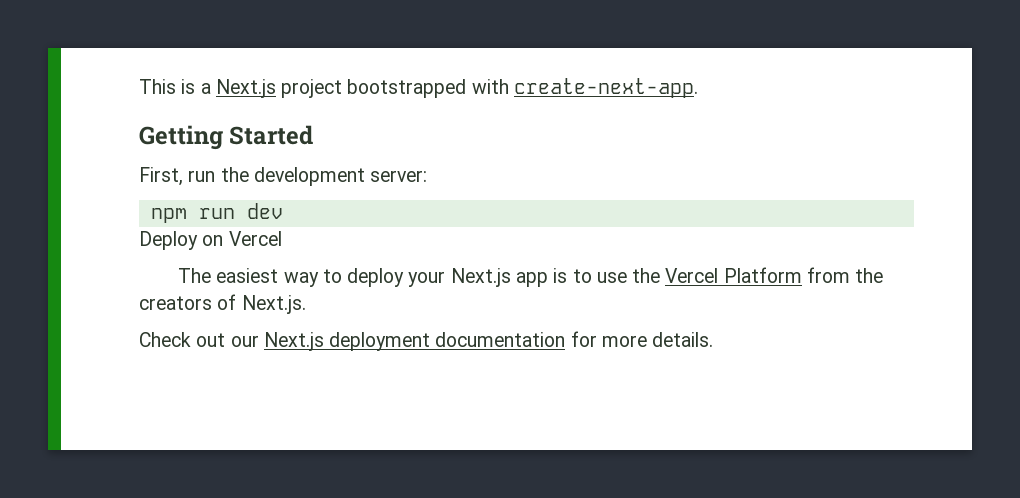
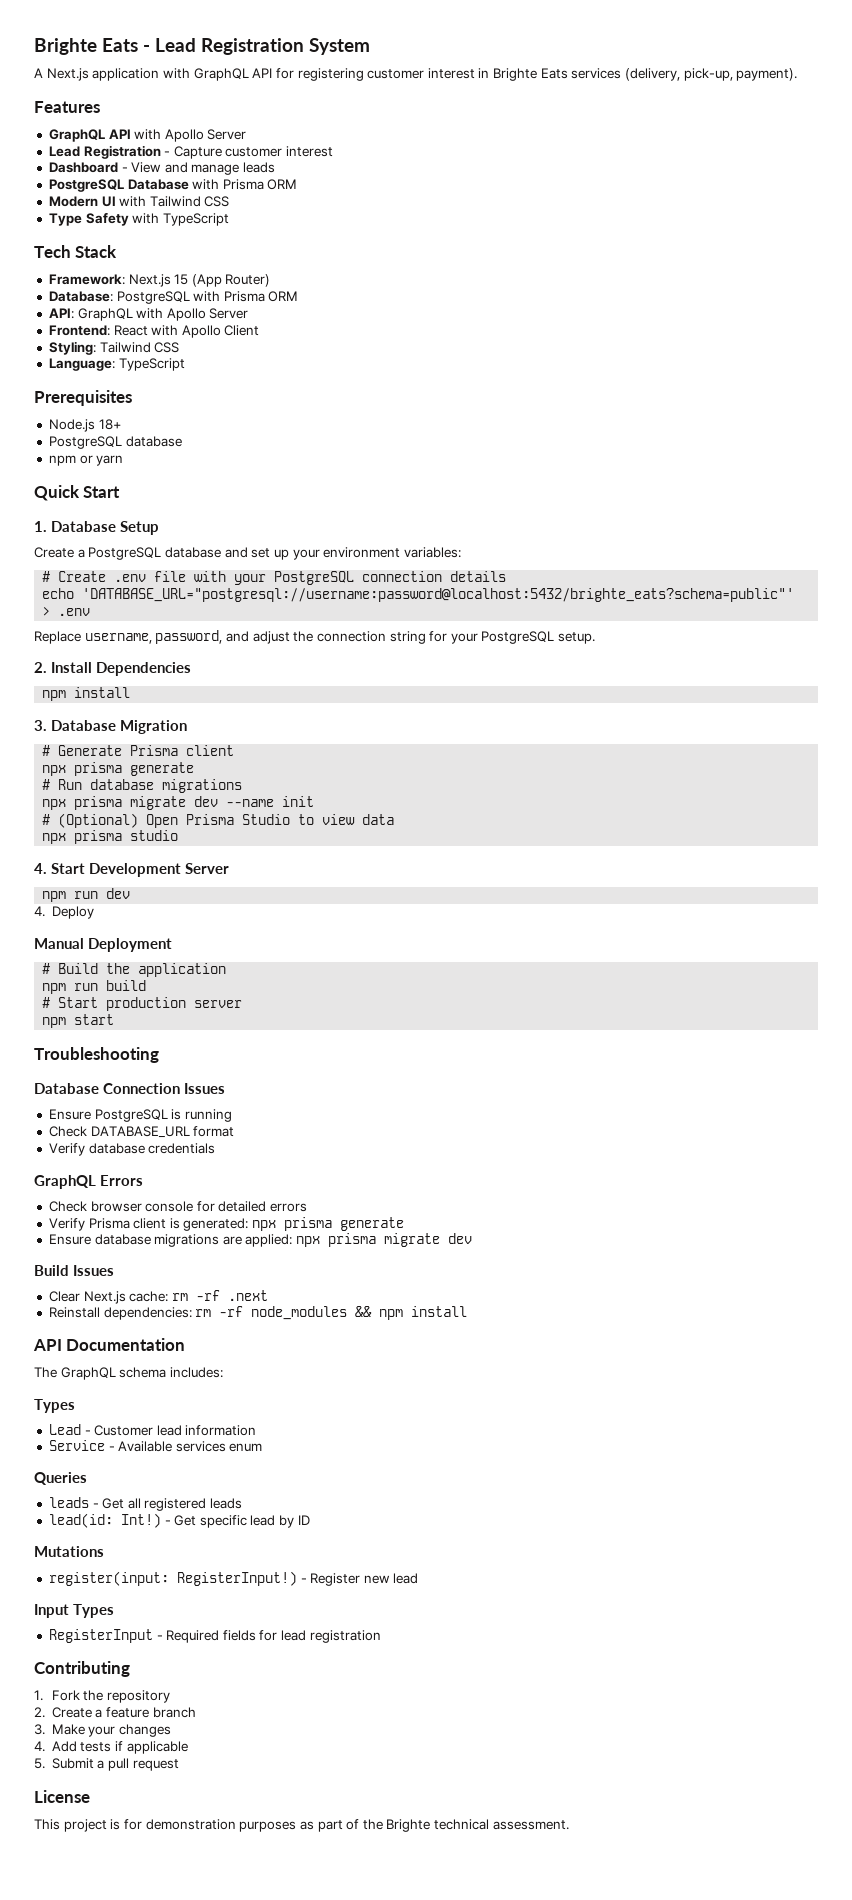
[139,78,698,98] [139,125,314,150] [139,167,428,186] This is a Next.js project bootstrapped with create-next-app. // Getting Started // First, run the development server: -> [34,38,370,55] [34,68,798,81] [34,101,100,113] [48,129,247,142] [48,145,334,159] [48,162,276,175] [48,179,298,192] [48,196,230,207] [48,213,229,226] [34,245,118,258] [48,274,271,287] [48,291,299,304] [48,308,249,321] [48,325,260,338] [48,341,180,355] [48,358,185,371] [34,390,132,406] [48,419,121,432] [48,436,182,449] [48,455,124,466] [34,485,121,501] [34,521,160,535] [34,547,461,560] [42,571,507,585] [42,588,795,602] [42,607,91,616] [34,630,596,644] [34,662,192,676] [42,687,131,701] [34,720,188,734] [42,745,235,756] [42,762,195,776] [42,779,243,793] [42,796,315,810] [42,813,395,828] [42,830,179,844] [34,863,230,877] Brighte Eats - Lead Registration System // A Next.js application with GraphQL API for registering customer interest in Brighte Eats services (delivery, pick-up, payment). // Features // GraphQL API with Apollo Server // Lead Registration - Capture customer interest // Dashboard - View and manage leads // PostgreSQL Database with Prisma ORM // Modern UI with Tailwind CSS // Type Safety with TypeScript // Tech Stack // Framework: Next.js 15 (App Router) // Database: PostgreSQL with Prisma ORM // API: GraphQL with Apollo Server // Frontend: React with Apollo Client // Styling: Tailwind CSS // Language: TypeScript // Prerequisites // Node.js 18+ // PostgreSQL database // npm or yarn // Quick Start // 1. Database Setup // Create a PostgreSQL database and set up your environment variables: // # Create .env file with your PostgreSQL connection details // echo 'DATABASE_URL="postgresql://username:password@localhost:5432/brighte_eats?schema=public"' > .env // Replace username, password, and adjust the connection string for your PostgreSQL setup. // 2. Install Dependencies // npm install // 3. Database Migration // # Generate Prisma client // npx prisma generate // # Run database migrations // npx prisma migrate dev --name init // # (Optional) Open Prisma Studio to view data // npx prisma studio // 4. Start Development Server
(283, 211) none -> [34,906,45,917] 4.
[202,231,282,246] [178,267,884,287] [139,294,306,314] [139,331,714,351] on Vercel // The easiest way to deploy your Next.js app is to use the Vercel Platform from the creators of Next.js. // Check out our Next.js deployment documentation for more details. -> [34,938,173,952] [42,963,227,977] [42,980,147,994] [42,997,243,1011] [42,1014,115,1028] [34,1047,159,1063] [34,1083,226,1094] [48,1109,232,1122] [48,1126,235,1138] [48,1143,216,1156] [34,1175,144,1189] [48,1201,308,1212] [48,1217,405,1231] [48,1233,473,1247] [34,1265,115,1276] [48,1290,268,1304] [48,1306,468,1320] [33,1338,186,1351] [34,1367,223,1380] [34,1399,75,1413] [48,1424,257,1436] [48,1440,263,1452] [34,1472,87,1485] [48,1497,243,1511] [48,1513,310,1528] [34,1546,104,1557] [48,1571,419,1586] [34,1604,115,1618] [48,1629,381,1643] [34,1661,130,1677] [34,1690,170,1703] [34,1707,196,1718] [34,1724,172,1737] [34,1741,188,1754] [34,1758,179,1771] [34,1790,90,1803] [34,1819,569,1832] // Manual Deployment // # Build the application // npm run build // # Start production server // npm start // Troubleshooting // Database Connection Issues // Ensure PostgreSQL is running // Check DATABASE_URL format // Verify database credentials // GraphQL Errors // Check browser console for detailed errors // Verify Prisma client is generated: npx prisma generate // Ensure database migrations are applied: npx prisma migrate dev // Build Issues // Clear Next.js cache: rm -rf .next // Reinstall dependencies: rm -rf node_modules && npm install // API Documentation // The GraphQL schema includes: // Types // Lead - Customer lead information // Service - Available services enum // Queries // leads - Get all registered leads // lead(id: Int!) - Get specific lead by ID // Mutations // register(input: RegisterInput!) - Register new lead // Input Types // RegisterInput - Required fields for lead registration // Contributing // 1. Fork the repository // 2. Create a feature branch // 3. Make your changes // 4. Add tests if applicable // 5. Submit a pull request // License // This project is for demonstration purposes as part of the Brighte technical assessment.

